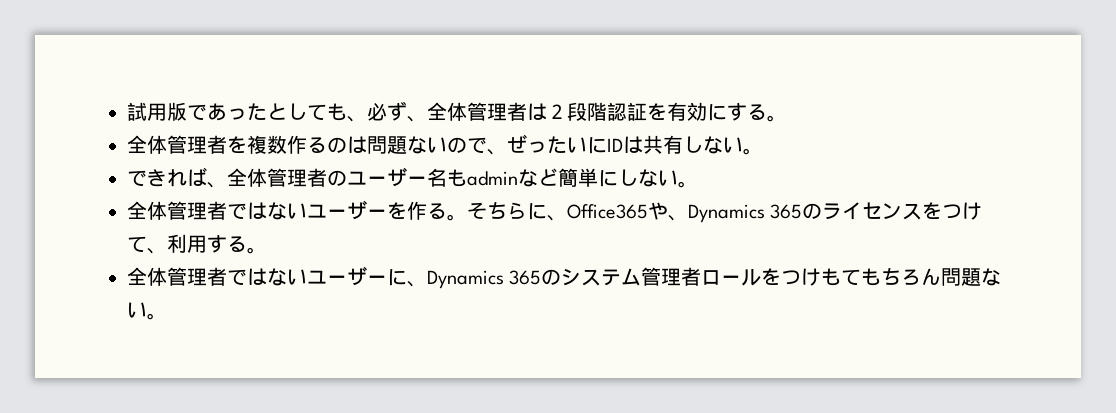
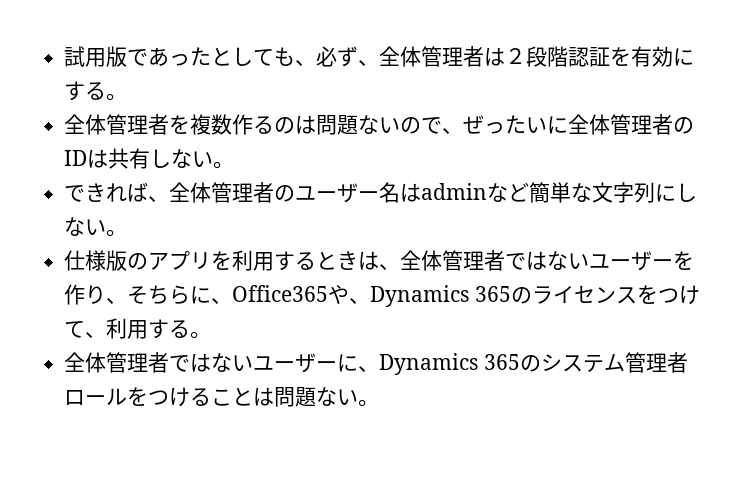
(607, 145) none -> [568,114,695,135] 全体管理者の
[447,169,467,187] も -> [400,183,422,202] は
(598, 177) none -> [571,182,656,203] な文字列
(698, 184) none -> [64,250,401,271] 仕様版のアプリを利用するときは、
[427,203,467,221] る。 -> [85,285,128,304] り、
[821,267,942,286] もてもちろん -> [190,387,275,406] ることは

